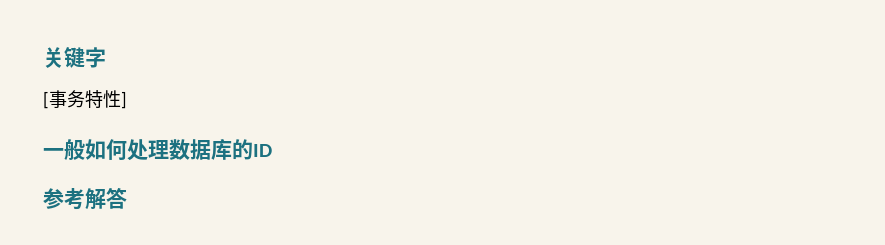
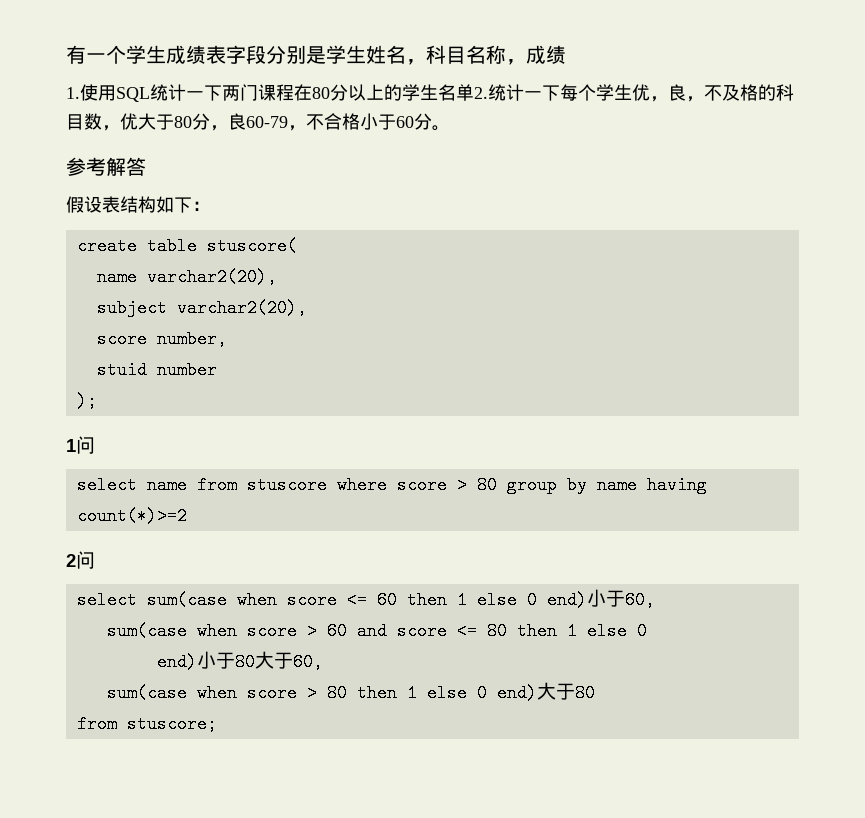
[43,47,106,68] [43,90,127,109] [43,139,272,161] [43,187,127,210] 关键字 // [事务特性] // 一般如何处理数据库的ID // 参考解答 -> [66,45,566,65] [66,84,794,102] [66,113,450,131] [66,157,146,176] [66,196,210,213] [76,237,297,255] [96,268,277,286] [96,299,307,317] [96,330,227,348] [96,361,217,379] [76,392,97,410] [66,436,95,454] [76,476,707,494] [76,507,187,525] [66,551,95,569] [76,589,655,609] [106,622,647,640] [156,651,323,671] [106,682,595,702] [76,715,217,733] 有一个学生成绩表字段分别是学生姓名，科目名称，成绩 // 1.使用SQL统计一下两门课程在80分以上的学生名单2.统计一下每个学生优，良，不及格的科目数，优大于80分，良60-79，不合格小于60分。 // 参考解答 // 假设表结构如下： // create table stuscore( // name varchar2(20), // subject varchar2(20), // score number, // stuid number // ); // 1问 // select name from stuscore where score > 80 group by name having count(*)>=2 // 2问 // select sum(case when score <= 60 then 1 else 0 end)小于60, // sum(case when score > 60 and score <= 80 then 1 else 0 // end)小于80大于60, // sum(case when score > 80 then 1 else 0 end)大于80 // from stuscore;

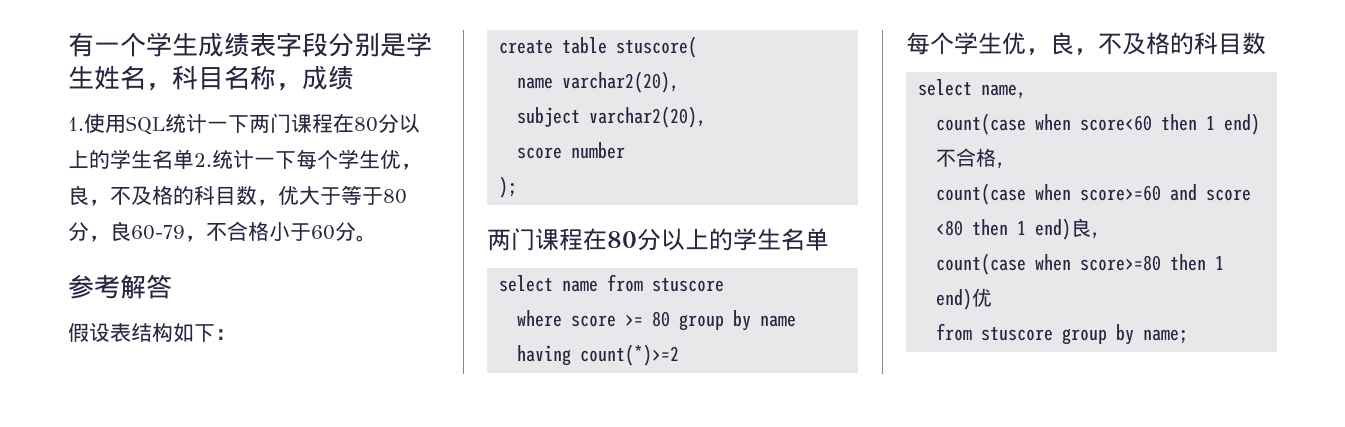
(174, 122) none -> [341,185,383,205] 等于
[156,330,227,348] [96,361,147,379] number, // stuid -> (563, 153) none
[66,436,95,454] 1问 -> [487,228,829,251] 两门课程在80分以上的学生名单
(327, 485) none -> (725, 285) //
[456,476,467,494] > -> [625,314,644,326] >=
[66,551,95,569] [76,589,655,609] [106,622,647,640] [156,651,323,671] [106,682,595,702] [76,715,217,733] 2问 // select sum(case when score <= 60 then 1 else 0 end)小于60, // sum(case when score > 60 and score <= 80 then 1 else 0 // end)小于80大于60, // sum(case when score > 80 then 1 else 0 end)大于80 // from stuscore; -> [906,32,1266,55] [918,79,1027,99] [936,113,1261,135] [936,148,1006,169] [936,183,1252,205] [936,218,1101,240] [936,253,1225,275] [936,288,993,310] [936,323,1189,345] 每个学生优，良，不及格的科目数 // select name, // count(case when score<60 then 1 end)不合格, // count(case when score>=60 and score <80 then 1 end)良, // count(case when score>=80 then 1 end)优 // from stuscore group by name;

